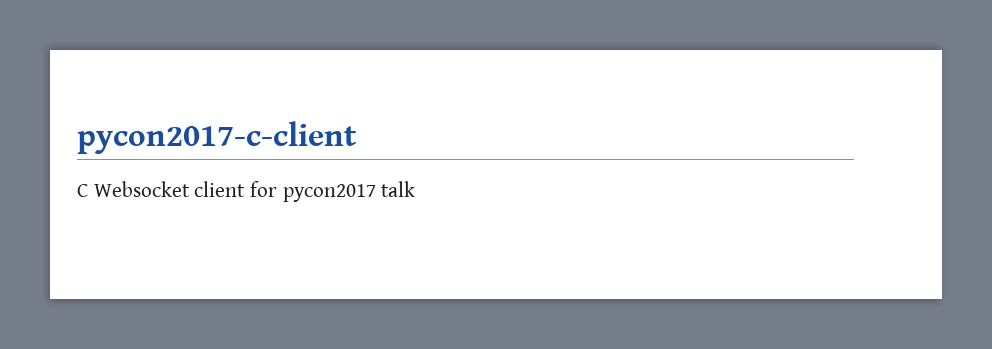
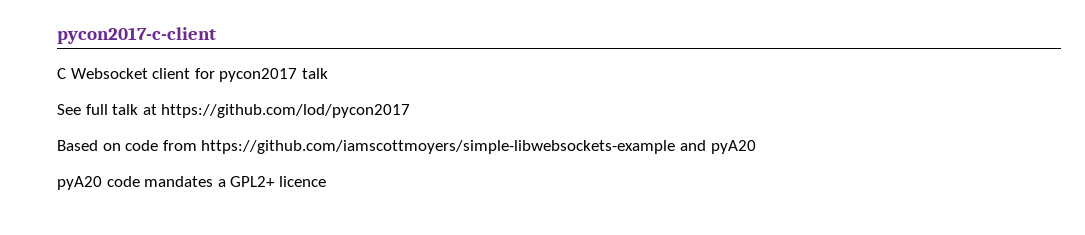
(416, 189) none -> [57,104,411,118] [57,140,756,154] [57,176,326,190] // See full talk at https://github.com/lod/pycon2017 // Based on code from https://github.com/iamscottmoyers/simple-libwebsockets-example and pyA20 // pyA20 code mandates a GPL2+ licence

